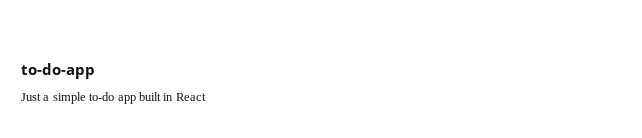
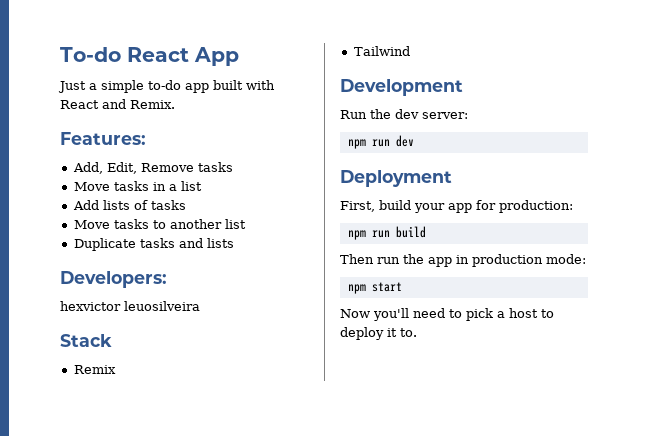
[21,63,95,79] to-do-app -> [60,47,239,66] To-do React App
[163,93,206,101] in React -> [246,80,275,90] [60,99,175,109] [60,132,146,145] [72,162,233,174] [73,181,202,191] [72,200,186,210] [73,219,246,229] [73,238,234,251] [60,271,167,288] [60,301,200,311] [60,334,112,347] [73,365,116,374] [353,46,410,56] [340,79,463,96] [340,109,468,119] [347,135,414,149] [340,170,452,187] [340,200,573,213] [347,226,426,240] [340,254,586,267] [347,282,402,294] [340,308,554,321] [340,327,417,340] with React and Remix. // Features: // Add, Edit, Remove tasks // Move tasks in a list // Add lists of tasks // Move tasks to another list // Duplicate tasks and lists // Developers: // hexvictor leuosilveira // Stack // Remix // Tailwind // Development // Run the dev server: // npm run dev // Deployment // First, build your app for production: // npm run build // Then run the app in production mode: // npm start // Now you'll need to pick a host to deploy it to.

